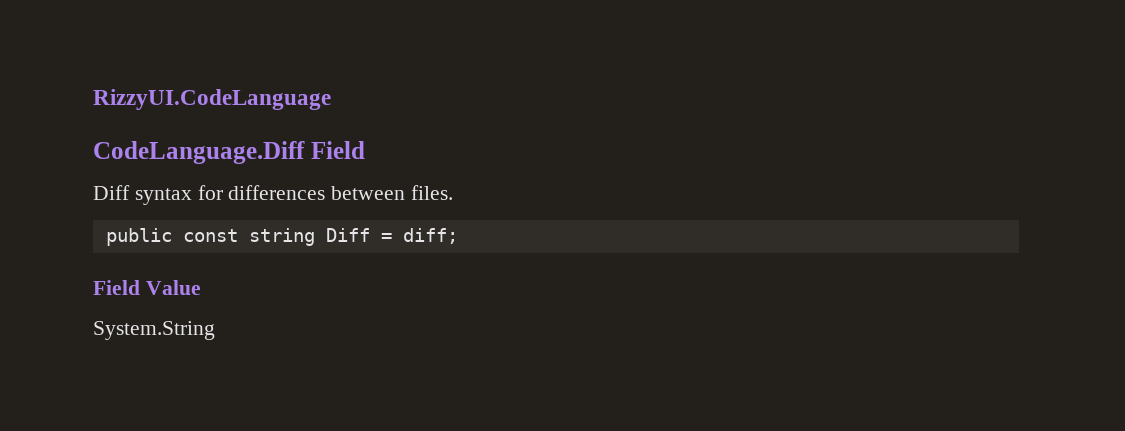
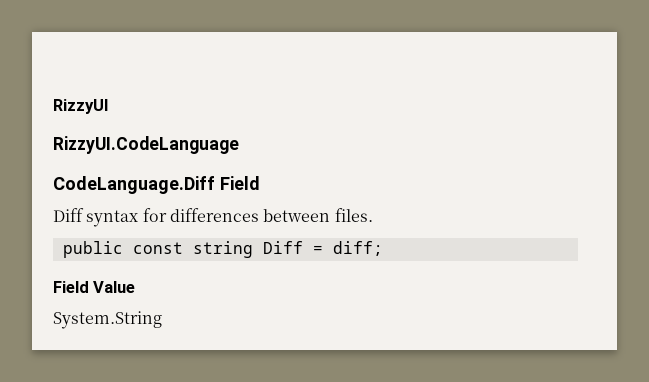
(93, 99) none -> [53,99,109,114] RizzyUI //

